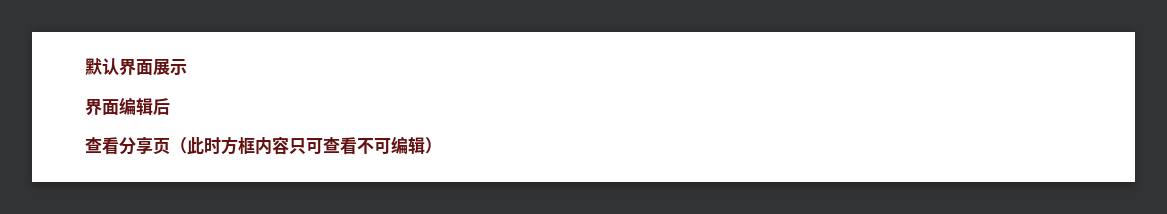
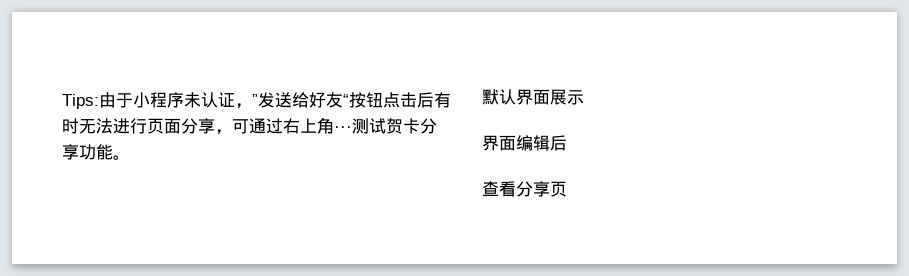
(85, 66) none -> [62,92,451,109] [62,117,437,135] [62,144,130,160] Tips:由于小程序未认证，”发送给好友“按钮点击后有时无法进行页面分享，可通过右上角···测试贺卡分享功能。 //
[170,136,442,155] （此时方框内容只可查看不可编辑） -> (567, 189) none

